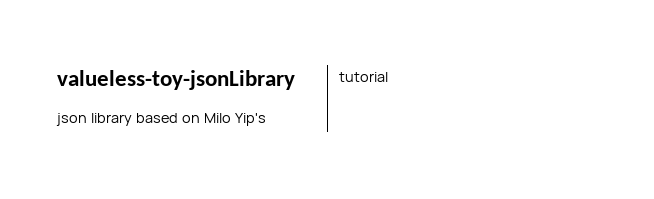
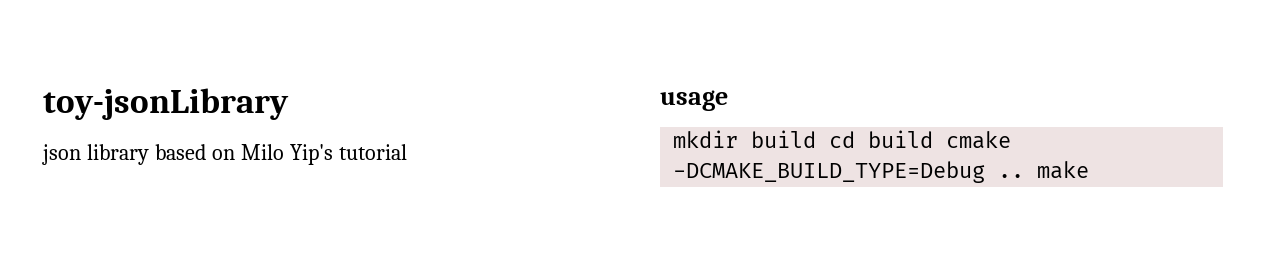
[57,70,295,90] valueless-toy-jsonLibrary -> [43,88,289,120] toy-jsonLibrary
(388, 77) none -> [660,90,728,111] [673,130,1012,149] [673,161,1090,183] // usage // mkdir build cd build cmake -DCMAKE_BUILD_TYPE=Debug .. make

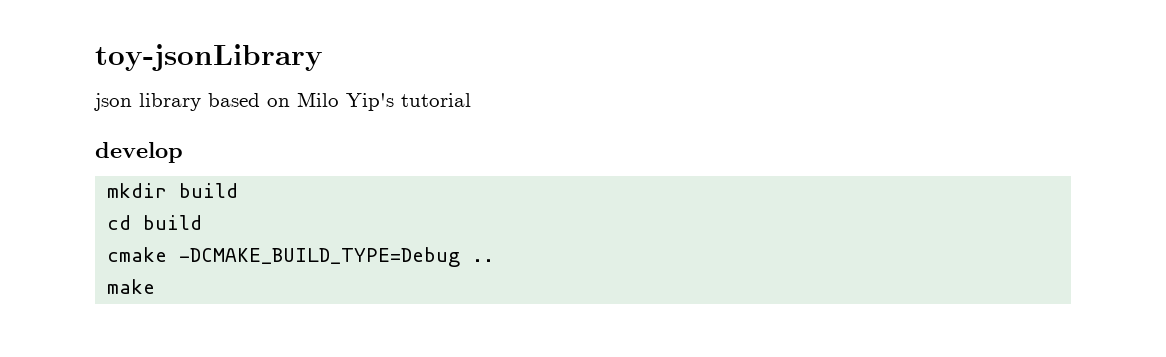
[660,90,728,111] usage -> [95,142,183,163] develop
(817, 139) none -> (239, 190) //
(934, 139) none -> (203, 222) //
(1025, 176) none -> (495, 260) //

